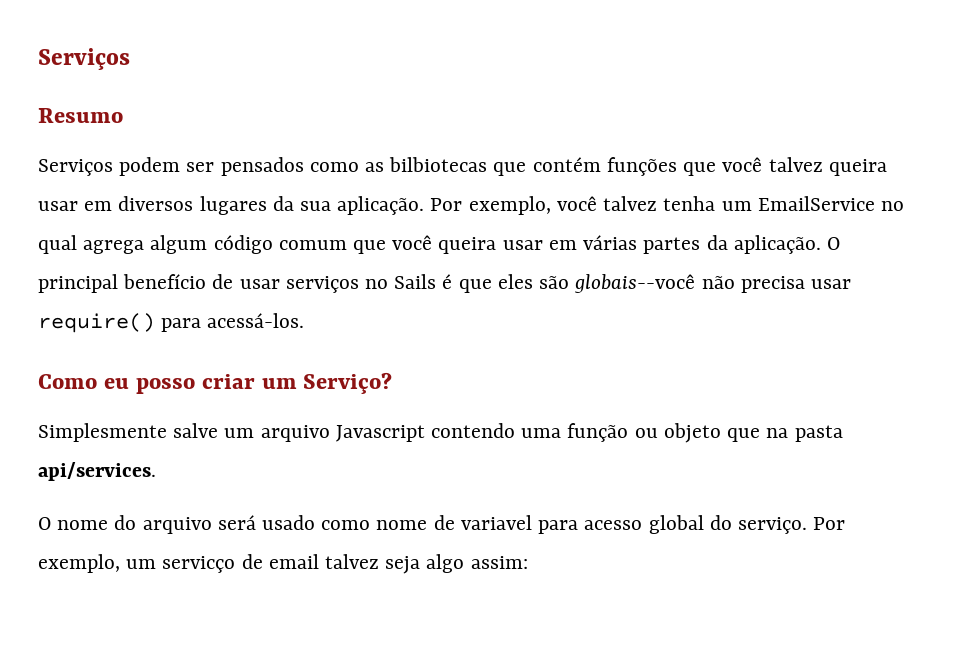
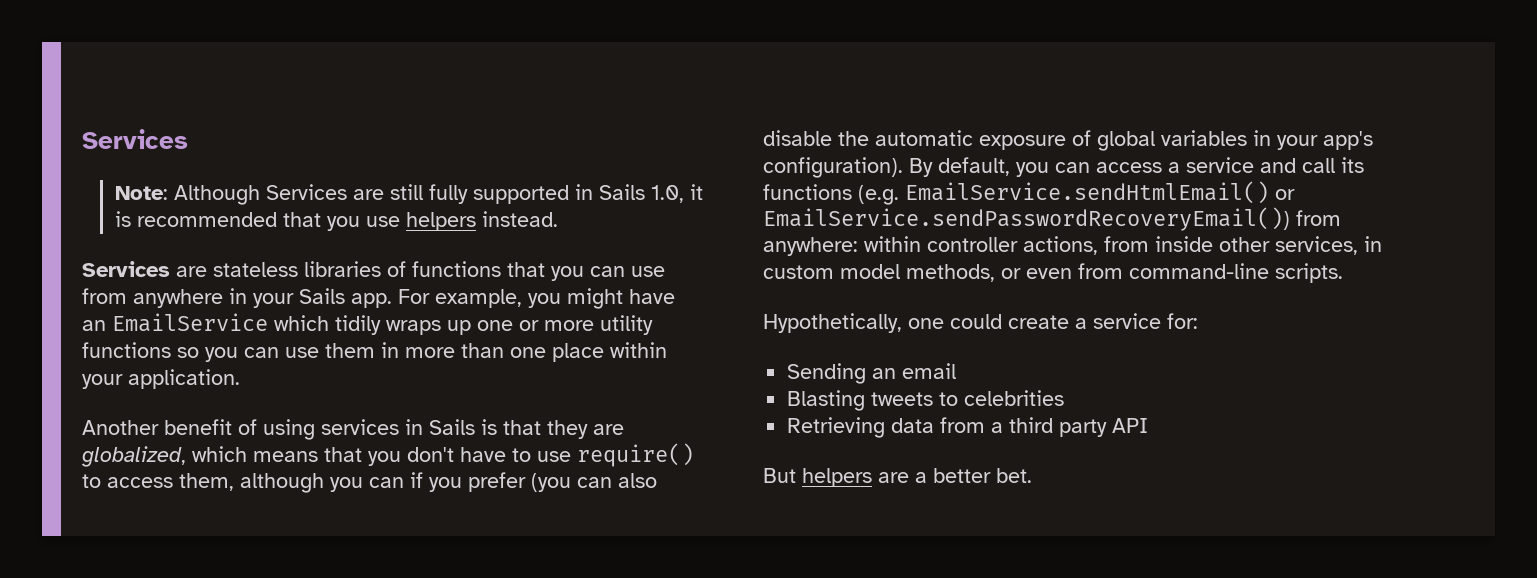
[38,48,130,70] [38,108,123,123] [38,157,887,176] [38,196,904,215] [38,235,840,254] [38,274,851,293] [38,313,305,333] [38,372,393,394] [38,423,843,443] [38,462,156,481] [38,515,846,534] [38,554,528,574] Serviços // Resumo // Serviços podem ser pensados como as bilbiotecas que contém funções que você talvez queira usar em diversos lugares da sua aplicação. Por exemplo, você talvez tenha um EmailService no qual agrega algum código comum que você queira usar em várias partes da aplicação. O principal benefício de usar serviços no Sails é que eles são globais--você não precisa usar require() para acessá-los. // Como eu posso criar um Serviço? // Simplesmente salve um arquivo Javascript contendo uma função ou objeto que na pasta api/services. // O nome do arquivo será usado como nome de variavel para acesso global do serviço. Por exemplo, um servicço de email talvez seja algo assim: -> [82,129,188,149] [114,184,703,205] [114,211,558,231] [82,261,665,281] [82,288,675,309] [82,313,653,335] [82,342,667,362] [82,369,240,389] [82,419,624,440] [81,443,694,467] [82,472,657,493] [763,130,1373,151] [763,157,1364,178] [763,181,1295,205] [763,207,1341,231] [763,236,1382,256] [763,263,1343,283] [763,313,1198,333] [787,363,957,384] [787,390,1065,411] [787,417,1149,438] [763,468,1032,487] Services // Note: Although Services are still fully supported in Sails 1.0, it is recommended that you use helpers instead. // Services are stateless libraries of functions that you can use from anywhere in your Sails app. For example, you might have an EmailService which tidily wraps up one or more utility functions so you can use them in more than one place within your application. // Another benefit of using services in Sails is that they are globalized, which means that you don't have to use require() to access them, although you can if you prefer (you can also disable the automatic exposure of global variables in your app's configuration). By default, you can access a service and call its functions (e.g. EmailService.sendHtmlEmail() or EmailService.sendPasswordRecoveryEmail()) from anywhere: within controller actions, from inside other services, in custom model methods, or even from command-line scripts. // Hypothetically, one could create a service for: // Sending an email // Blasting tweets to celebrities // Retrieving data from a third party API // But helpers are a better bet.

